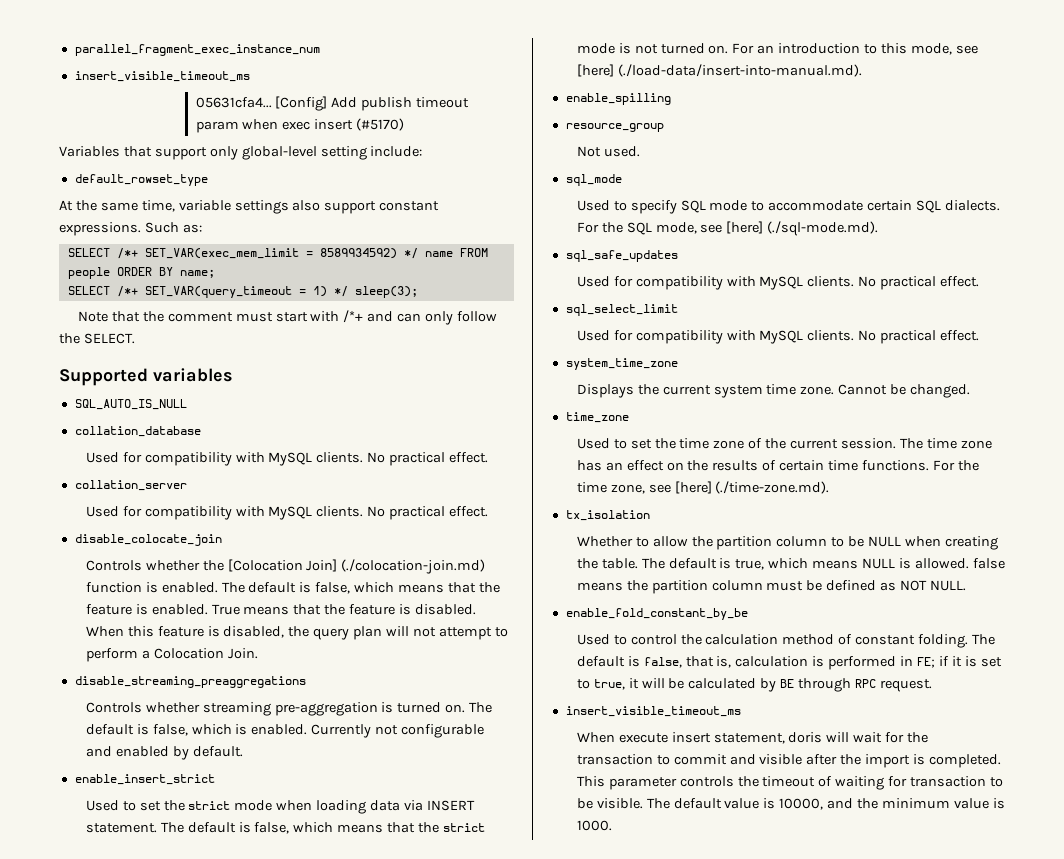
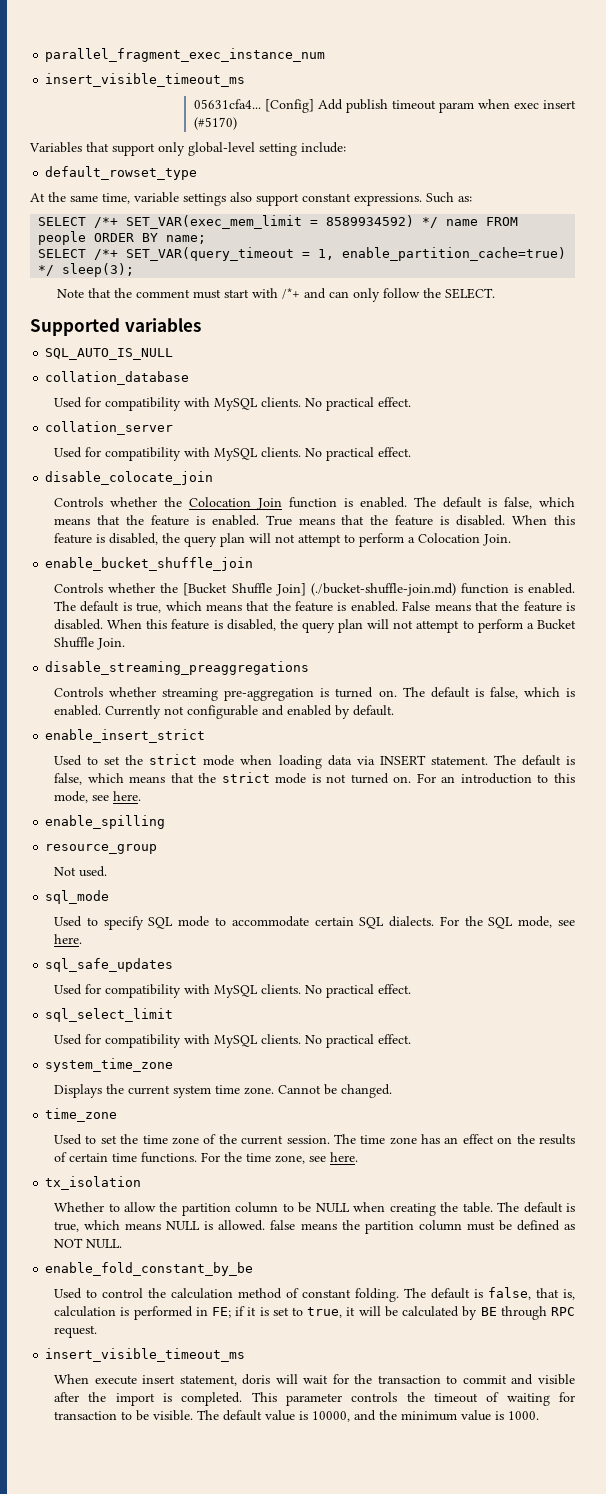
[312,286,327,297] 1) -> [318,247,567,261] 1, enable_partition_cache=true)
[227,559,486,574] [Colocation Join] (./colocation-join.md) -> [189,497,283,510] Colocation Join
(258, 653) none -> [45,557,254,571] [54,583,576,596] [54,601,575,613] [54,619,576,633] [54,637,126,650] // enable_bucket_shuffle_join // Controls whether the [Bucket Shuffle Join] (./bucket-shuffle-join.md) function is enabled. The default is true, which means that the feature is enabled. False means that the feature is disabled. When this feature is disabled, the query plan will not attempt to perform a Bucket Shuffle Join.
[576,64,862,77] [here] (./load-data/insert-into-manual.md). -> [113,791,142,801] here.
[726,221,879,236] [here] (./sql-mode.md). -> [54,934,83,944] here.
[674,481,830,494] [here] (./time-zone.md). -> [330,1152,359,1162] here.

